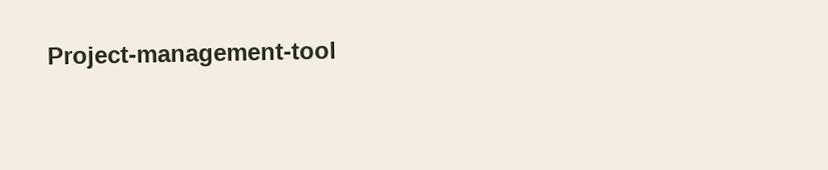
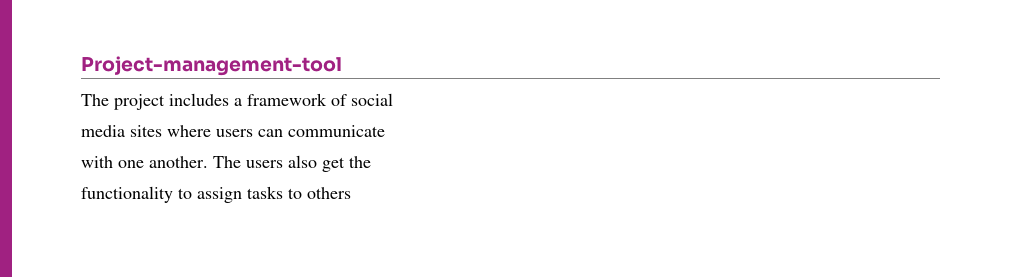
(337, 55) none -> [81,93,393,110] [81,125,385,137] [81,155,371,172] [81,186,351,203] // The project includes a framework of social // media sites where users can communicate // with one another. The users also get the // functionality to assign tasks to others

